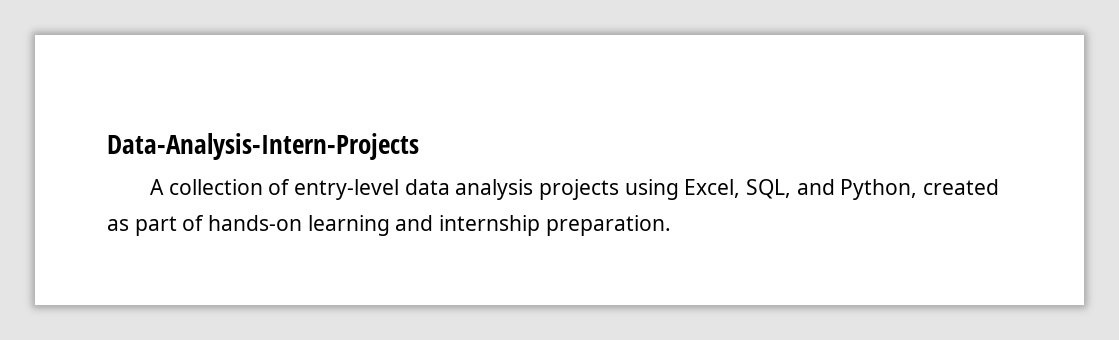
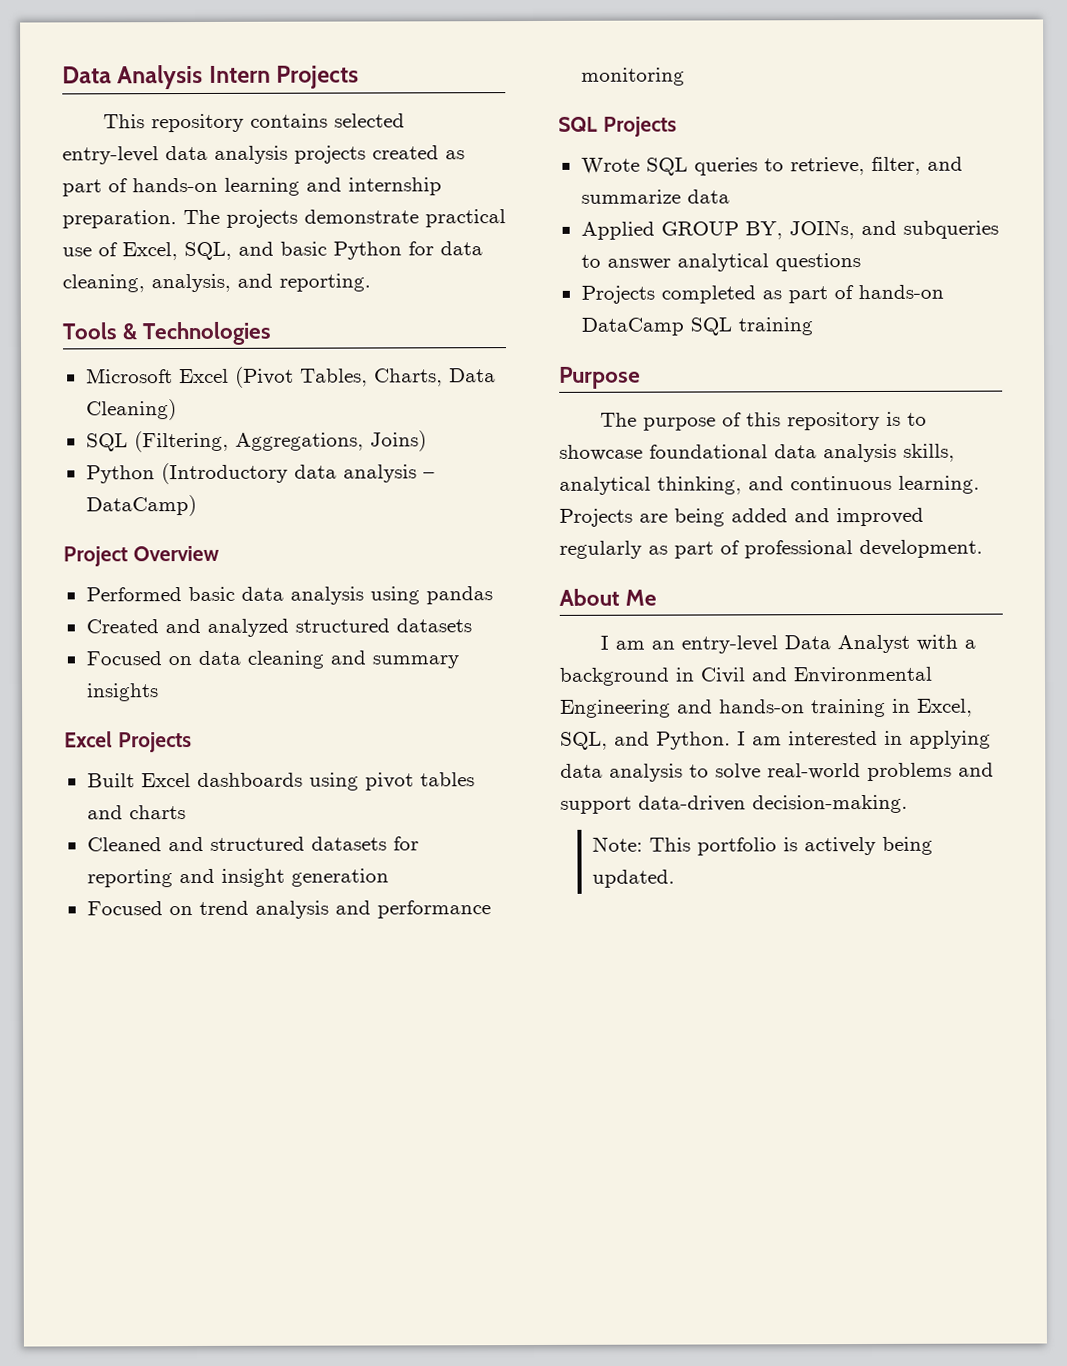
[107,133,419,160] [149,179,918,200] Data-Analysis-Intern-Projects // A collection of entry-level data analysis projects using Excel, SQL, and Python, -> [62,64,360,90] [102,113,405,133] [62,145,366,165] Data Analysis Intern Projects // This repository contains selected entry-level data analysis projects
(671, 225) none -> [183,209,506,228] [62,241,483,261] [62,273,371,293] [62,321,272,346] [85,366,496,388] [85,399,177,421] [85,430,427,453] [85,462,435,485] [85,494,197,517] [63,545,220,567] [85,586,493,605] [85,618,472,637] [85,650,459,669] [85,683,159,702] [64,731,192,753] [86,772,475,791] [86,805,186,820] [86,836,419,852] [86,868,389,888] [86,900,491,919] [580,67,685,86] [558,116,677,137] [580,156,963,176] [580,189,730,204] [580,220,999,240] [580,253,861,272] [580,284,944,304] [580,317,813,336] [559,366,641,389] [599,411,927,431] [559,443,955,463] [559,475,980,495] [559,507,924,527] [559,539,983,559] [559,588,658,606] [599,634,976,654] [559,666,933,686] [560,698,973,718] [560,730,991,750] [560,762,994,782] [560,794,908,814] [591,836,933,856] [591,869,675,888] The projects demonstrate practical use of Excel, SQL, and basic Python for data cleaning, analysis, and reporting. // Tools & Technologies // Microsoft Excel (Pivot Tables, Charts, Data Cleaning) // SQL (Filtering, Aggregations, Joins) // Python (Introductory data analysis – DataCamp) // Project Overview // Performed basic data analysis using pandas // Created and analyzed structured datasets // Focused on data cleaning and summary insights // Excel Projects // Built Excel dashboards using pivot tables and charts // Cleaned and structured datasets for reporting and insight generation // Focused on trend analysis and performance monitoring // SQL Projects // Wrote SQL queries to retrieve, filter, and summarize data // Applied GROUP BY, JOINs, and subqueries to answer analytical questions // Projects completed as part of hands-on DataCamp SQL training // Purpose // The purpose of this repository is to showcase foundational data analysis skills, analytical thinking, and continuous learning. Projects are being added and improved regularly as part of professional development. // About Me // I am an entry-level Data Analyst with a background in Civil and Environmental Engineering and hands-on training in Excel, SQL, and Python. I am interested in applying data analysis to solve real-world problems and support data-driven decision-making. // Note: This portfolio is actively being updated.

